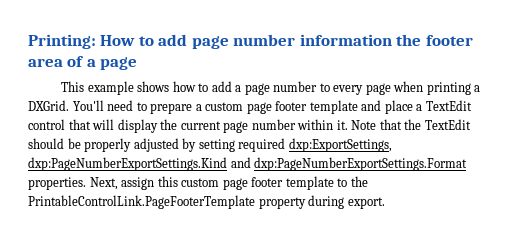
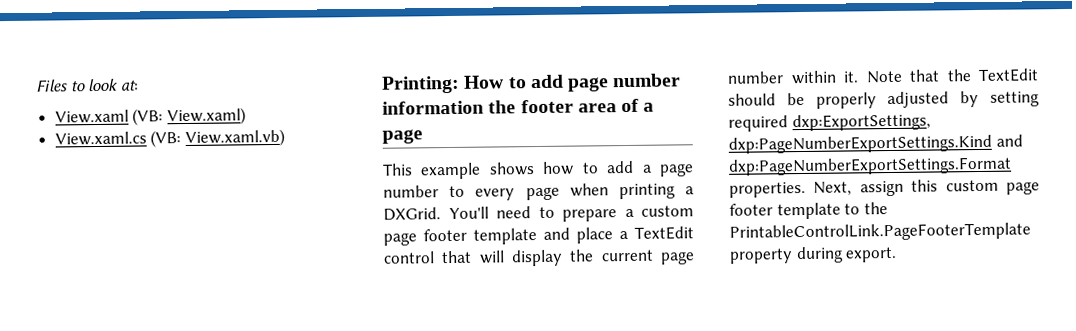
(28, 41) none -> [35,78,139,92] [54,107,246,126] [54,128,285,148] Files to look at: // View.xaml (VB: View.xaml) // View.xaml.cs (VB: View.xaml.vb) //

